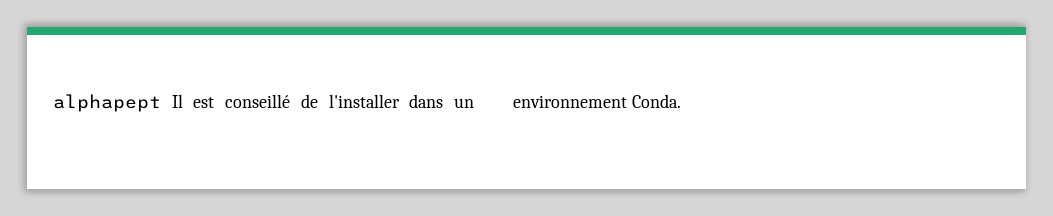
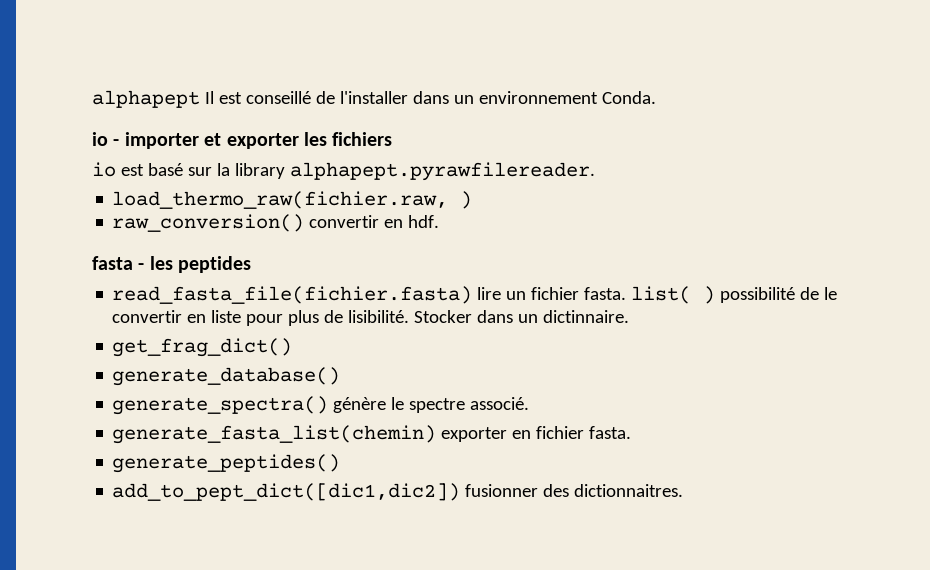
(681, 101) none -> [92,132,393,149] [92,162,595,181] [112,191,473,209] [112,214,440,232] [92,256,252,273] [112,286,838,304] [112,310,630,326] [112,338,293,357] [112,367,341,386] [112,396,530,415] [112,425,632,444] [112,454,341,473] [112,483,684,501] // io - importer et exporter les fichiers // io est basé sur la library alphapept.pyrawfilereader. // load_thermo_raw(fichier.raw, ) // raw_conversion() convertir en hdf. // fasta - les peptides // read_fasta_file(fichier.fasta) lire un fichier fasta. list( ) possibilité de le convertir en liste pour plus de lisibilité. Stocker dans un dictinnaire. // get_frag_dict() // generate_database() // generate_spectra() génère le spectre associé. // generate_fasta_list(chemin) exporter en fichier fasta. // generate_peptides() // add_to_pept_dict([dic1,dic2]) fusionner des dictionnaitres.

